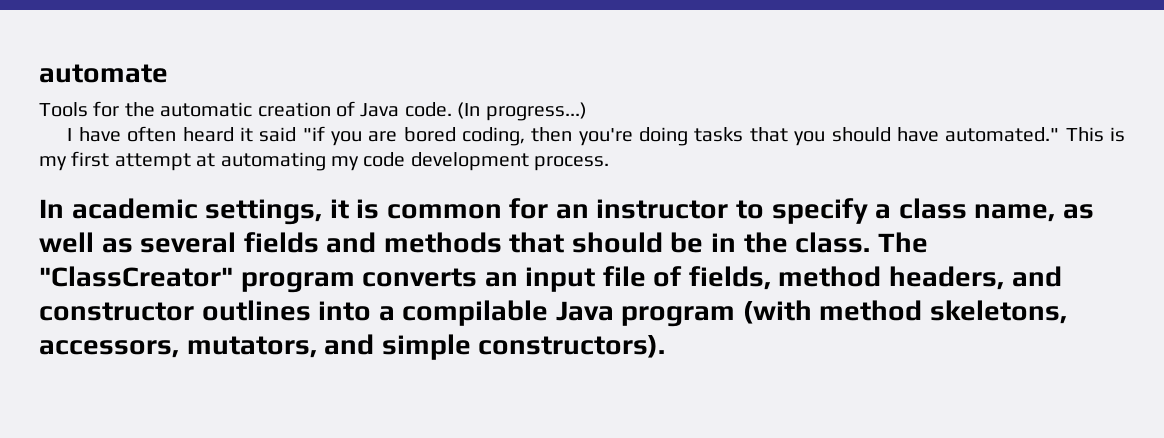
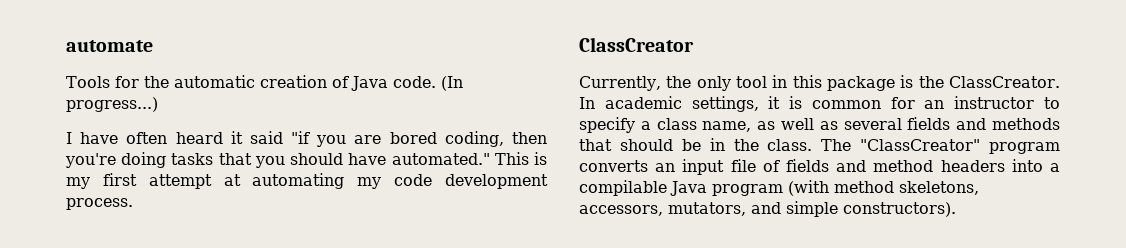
(610, 163) none -> [579,37,694,52] [579,75,1061,91] ClassCreator // Currently, the only tool in this package is the ClassCreator.
[688,266,1062,290] [39,300,311,321] fields, method headers, and constructor outlines -> [786,159,1005,172] fields and method headers

